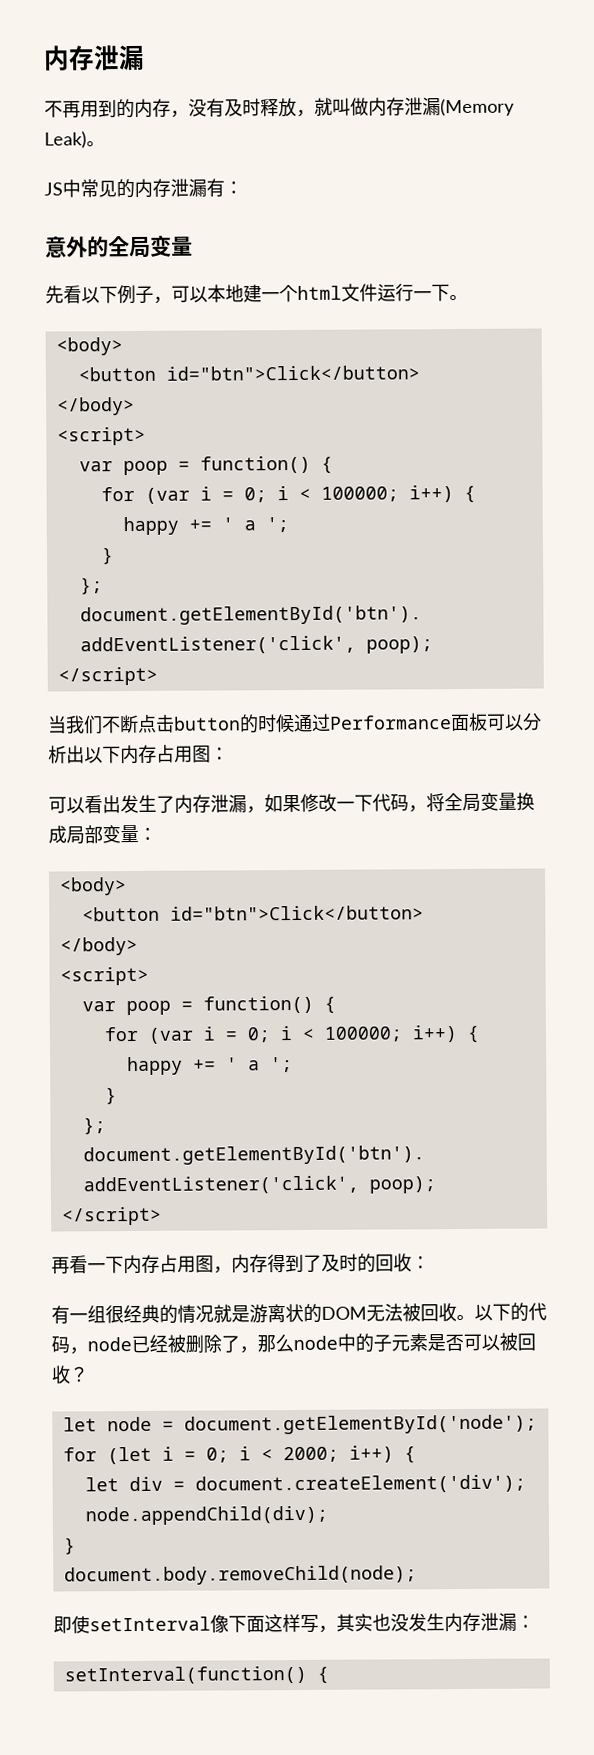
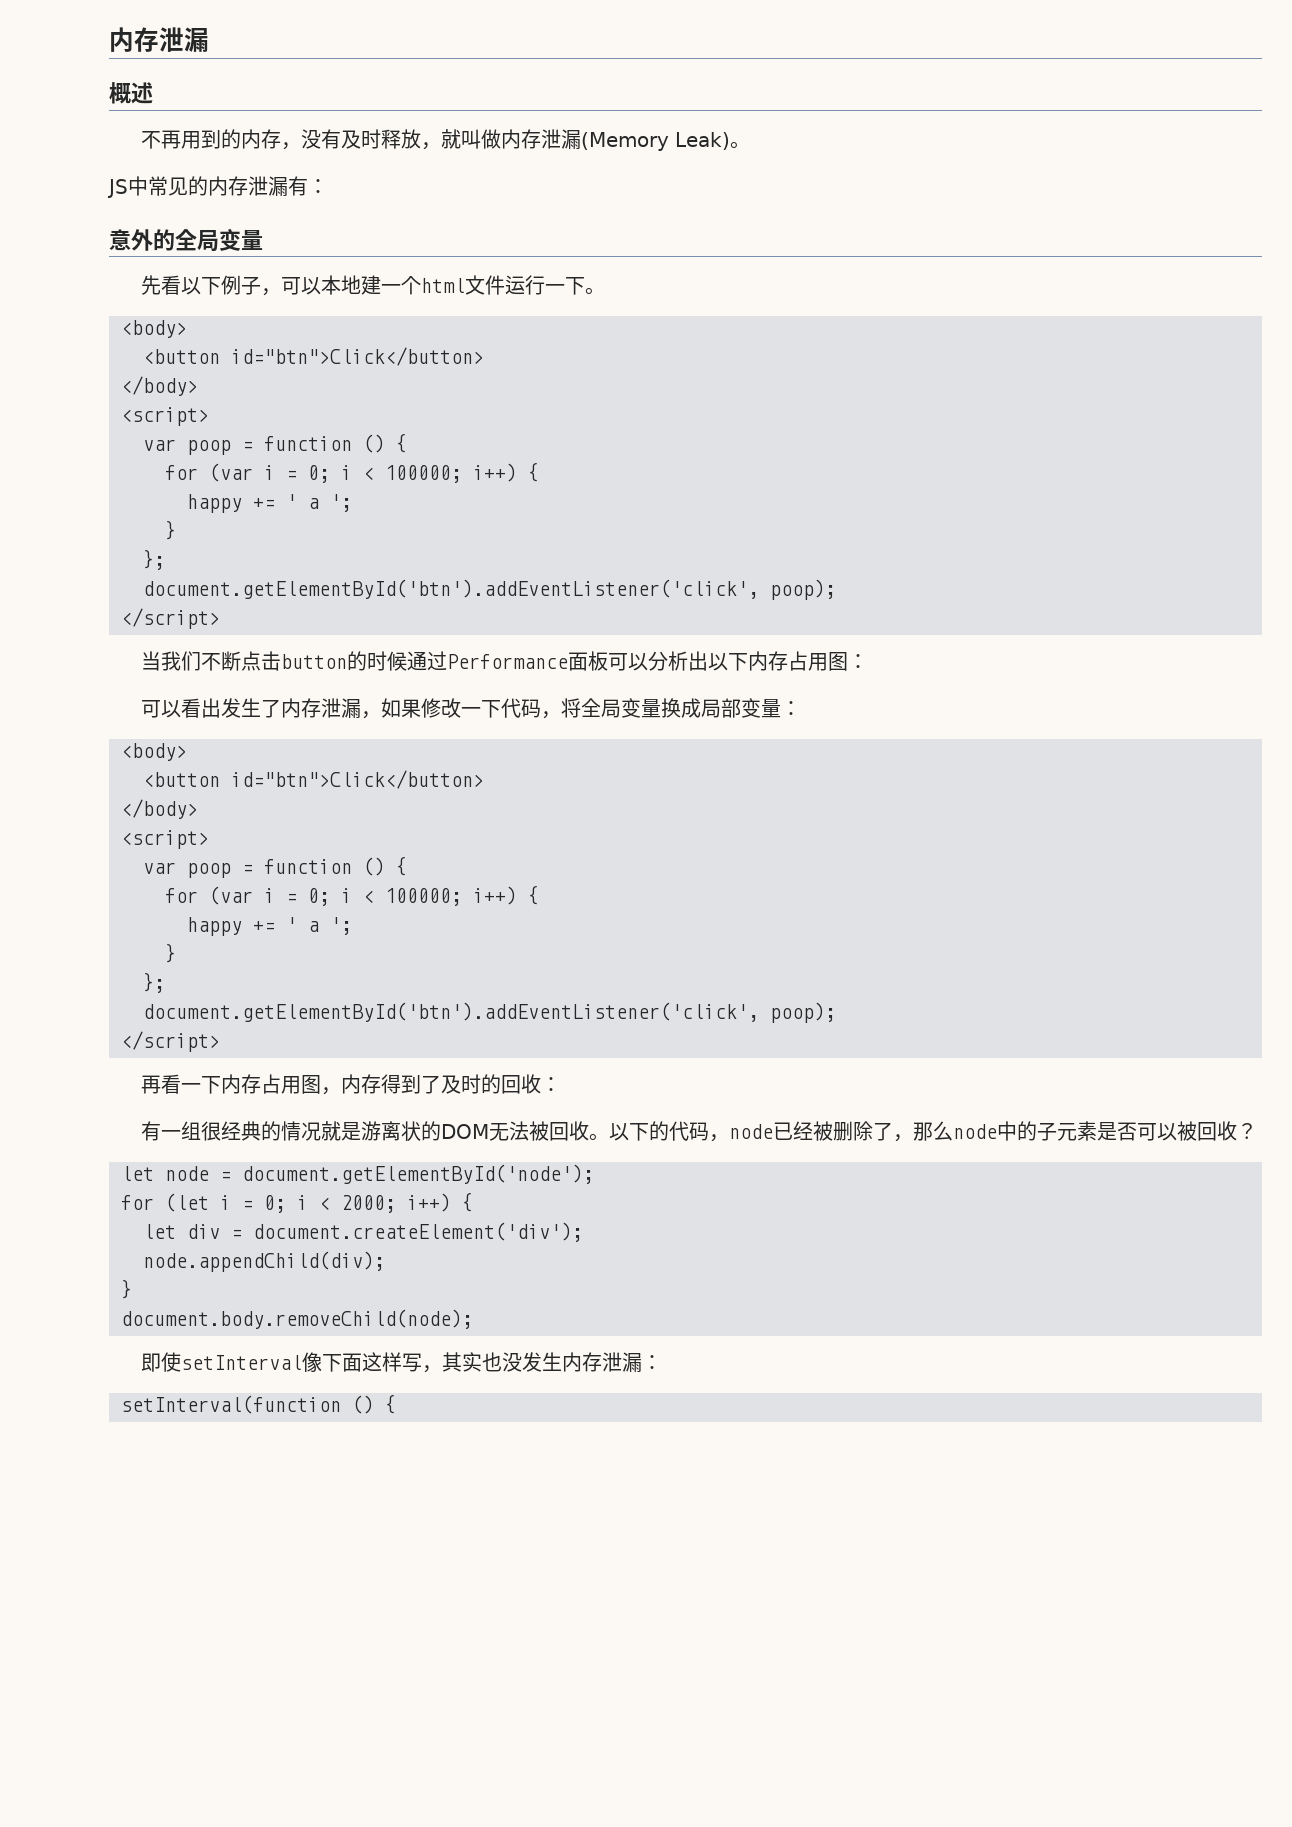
[43,44,145,71] 内存泄漏 -> [109,27,209,52] [109,82,153,104] 内存泄漏 // 概述
[199,455,311,474] function() -> [264,434,385,453] function ()
[202,995,314,1014] function() -> [264,857,385,876] function ()
[63,1665,307,1685] setInterval(function() -> [121,1395,374,1414] setInterval(function ()

